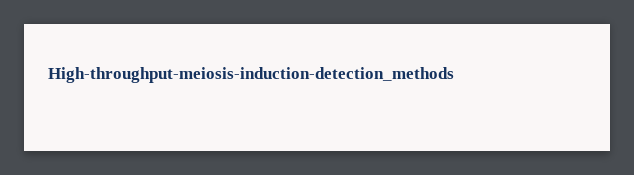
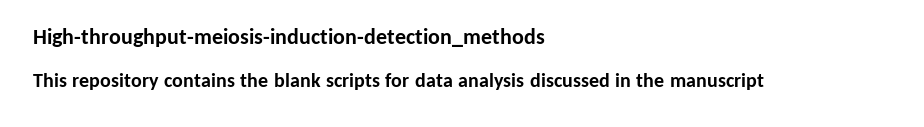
(454, 75) none -> [33,73,764,90] // This repository contains the blank scripts for data analysis discussed in the manuscript

